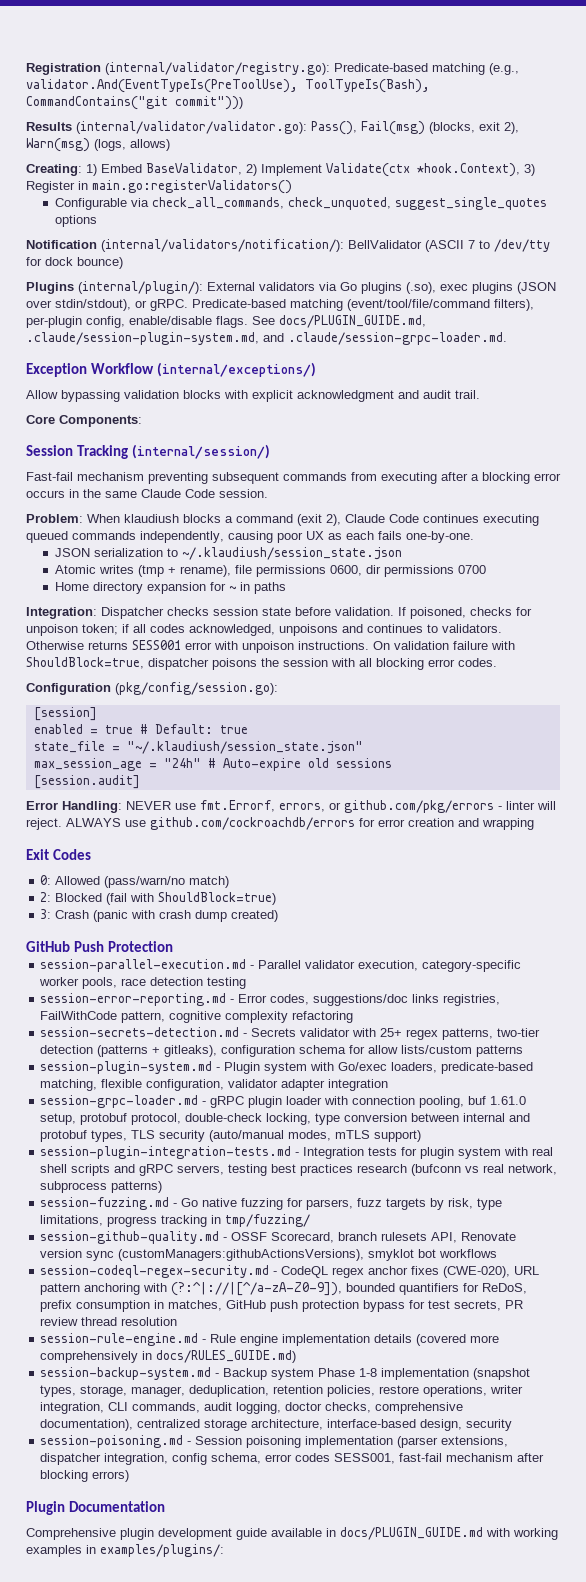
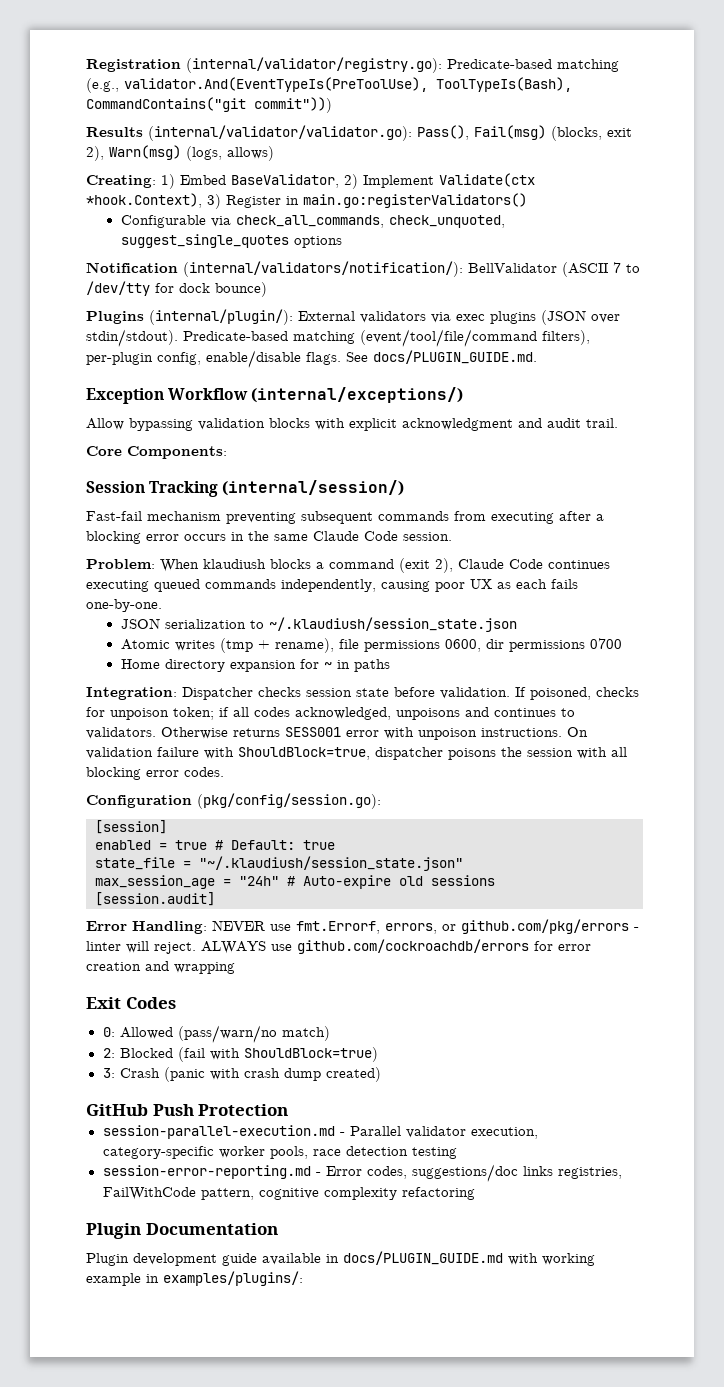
[340,282,436,294] Go plugins (.so), -> (451, 317) none
[55,299,188,311] stdin/stdout), or gRPC. -> [86,329,178,347] stdin/stdout).
[279,315,426,328] [26,332,507,345] docs/PLUGIN_GUIDE.md, .claude/session-plugin-system.md, and .claude/session-grpc-loader.md. -> [373,350,537,364] docs/PLUGIN_GUIDE.md.
[40,1027,541,1040] [40,1045,524,1057] [40,1061,534,1074] [40,1079,389,1091] [40,1095,527,1108] [40,1113,531,1125] [40,1130,422,1142] [40,1146,554,1159] [40,1164,558,1176] [40,1181,163,1193] [40,1197,503,1210] [40,1214,311,1227] [40,1231,517,1244] [40,1249,498,1261] [40,1265,540,1278] [40,1282,528,1296] [40,1300,524,1312] [40,1317,178,1326] [40,1333,500,1346] [40,1350,297,1363] [40,1367,531,1380] [40,1385,524,1397] [40,1402,464,1414] [40,1419,513,1431] [40,1435,509,1448] [40,1453,545,1465] [40,1470,130,1482] // session-secrets-detection.md - Secrets validator with 25+ regex patterns, two-tier detection (patterns + gitleaks), configuration schema for allow lists/custom patterns // session-plugin-system.md - Plugin system with Go/exec loaders, predicate-based matching, flexible configuration, validator adapter integration // session-grpc-loader.md - gRPC plugin loader with connection pooling, buf 1.61.0 setup, protobuf protocol, double-check locking, type conversion between internal and protobuf types, TLS security (auto/manual modes, mTLS support) // session-plugin-integration-tests.md - Integration tests for plugin system with real shell scripts and gRPC servers, testing best practices research (bufconn vs real network, subprocess patterns) // session-fuzzing.md - Go native fuzzing for parsers, fuzz targets by risk, type limitations, progress tracking in tmp/fuzzing/ // session-github-quality.md - OSSF Scorecard, branch rulesets API, Renovate version sync (customManagers:githubActionsVersions), smyklot bot workflows // session-codeql-regex-security.md - CodeQL regex anchor fixes (CWE-020), URL pattern anchoring with (?:^|://|[^/a-zA-Z0-9]), bounded quantifiers for ReDoS, prefix consumption in matches, GitHub push protection bypass for test secrets, PR review thread resolution // session-rule-engine.md - Rule engine implementation details (covered more comprehensively in docs/RULES_GUIDE.md) // session-backup-system.md - Backup system Phase 1-8 implementation (snapshot types, storage, manager, deduplication, retention policies, restore operations, writer integration, CLI commands, audit logging, doctor checks, comprehensive documentation), centralized storage architecture, interface-based design, security // session-poisoning.md - Session poisoning implementation (parser extensions, dispatcher integration, config schema, error codes SESS001, fast-fail mechanism after blocking errors) -> (475, 1193) none
[26,1528,154,1540] Comprehensive plugin -> [86,1253,129,1266] Plugin
[26,1545,82,1557] examples -> [86,1273,141,1286] example

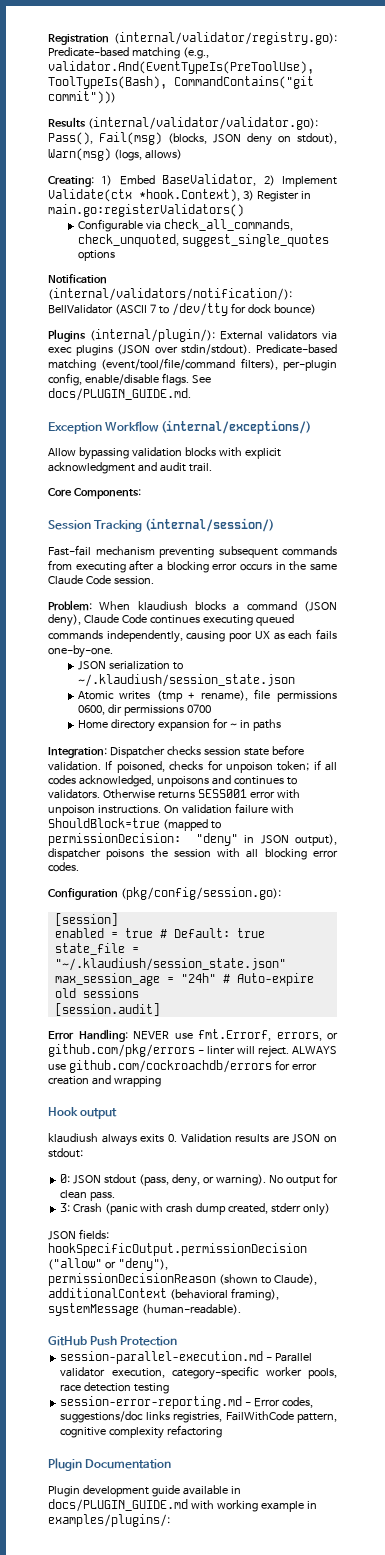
[607,128,632,137] [86,146,104,161] exit 2), -> [213,133,337,146] JSON deny on stdout),
[399,558,453,573] (exit 2), -> [304,601,338,612] [48,614,81,627] (JSON deny),
[238,747,370,760] ShouldBlock=true, -> [48,818,221,831] [48,833,337,846] ShouldBlock=true (mapped to permissionDecision: "deny" in JSON output),
[86,997,176,1009] [102,1025,330,1043] [102,1047,378,1062] Exit Codes // 0: Allowed (pass/warn/no match) // 2: Blocked (fail with ShouldBlock=true) -> [48,1107,118,1119] [48,1133,337,1146] [48,1148,83,1158] [60,1173,338,1187] [60,1190,116,1201] Hook output // klaudiush always exits 0. Validation results are JSON on stdout: // 0: JSON stdout (pass, deny, or warning). No output for clean pass.
[325,1067,381,1082] created) -> [227,1203,330,1216] [48,1229,109,1240] [48,1243,307,1256] [48,1258,168,1271] [48,1273,317,1286] [48,1288,279,1301] [48,1303,241,1316] created, stderr only) // JSON fields: hookSpecificOutput.permissionDecision ("allow" or "deny"), permissionDecisionReason (shown to Claude), additionalContext (behavioral framing), systemMessage (human-readable).

